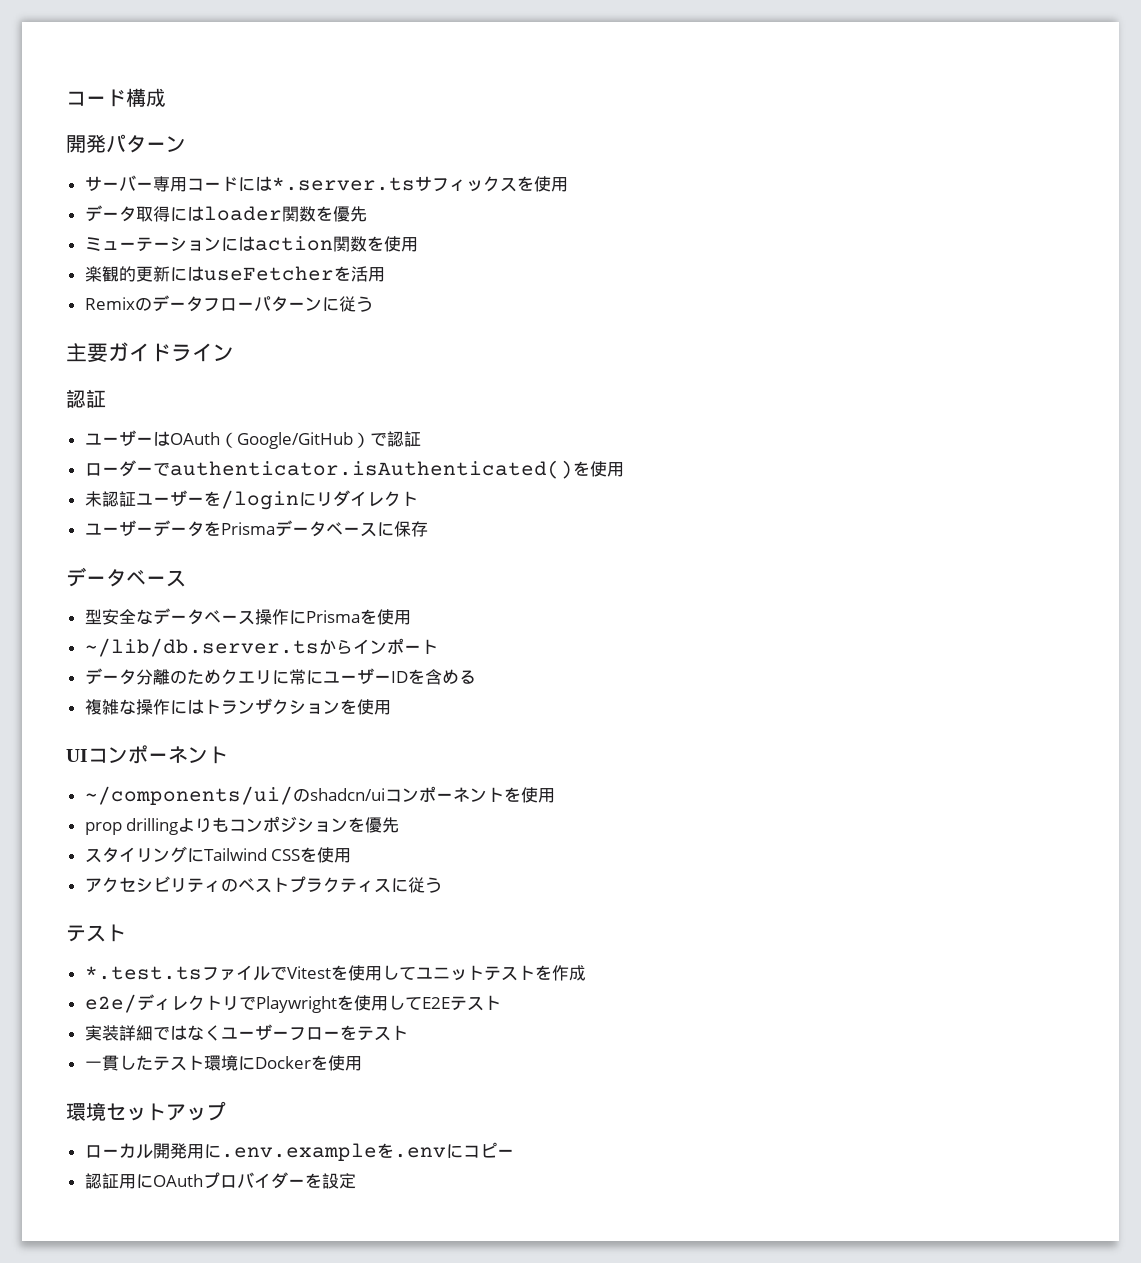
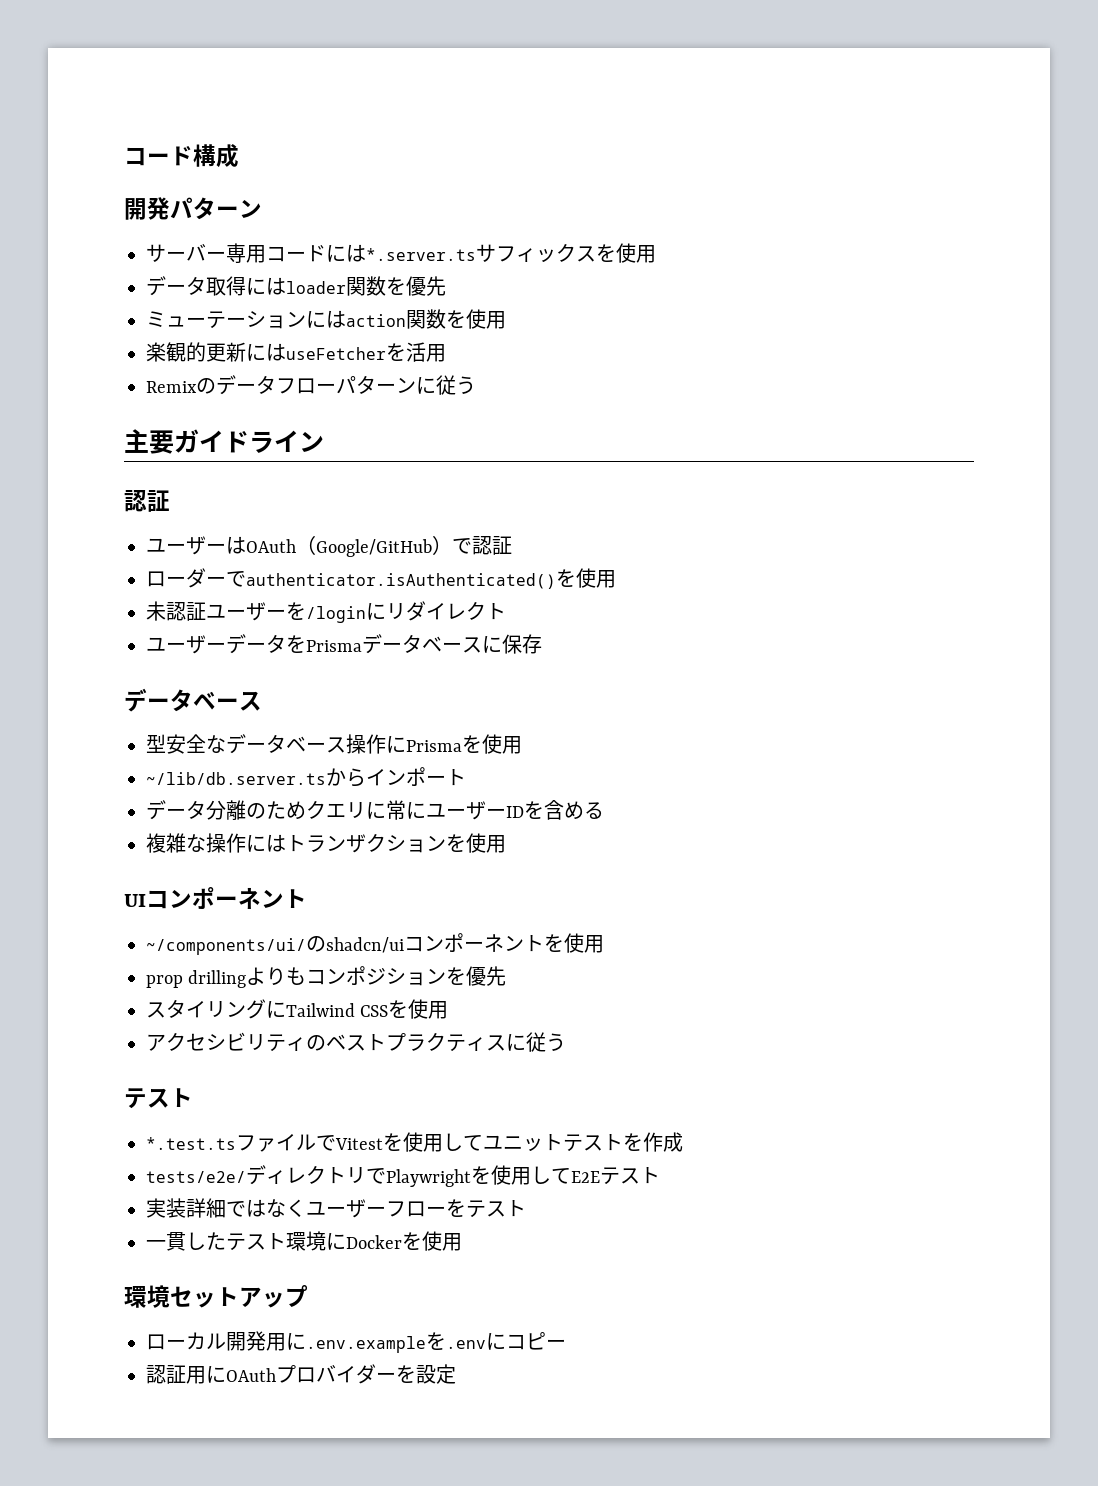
[84,994,137,1013] e2e/ -> [146,1171,246,1183] tests/e2e/

